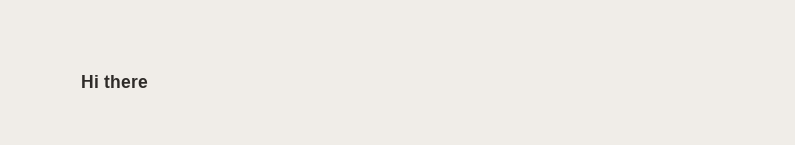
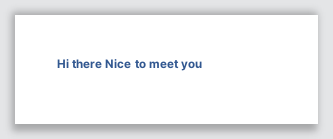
(148, 81) none -> [105,59,203,71] Nice to meet you

